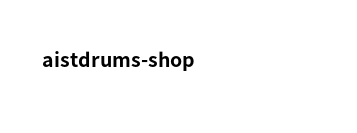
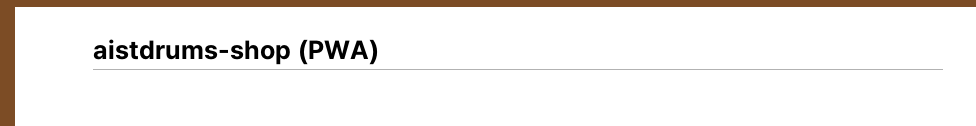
(195, 61) none -> [298,39,380,65] (PWA)

